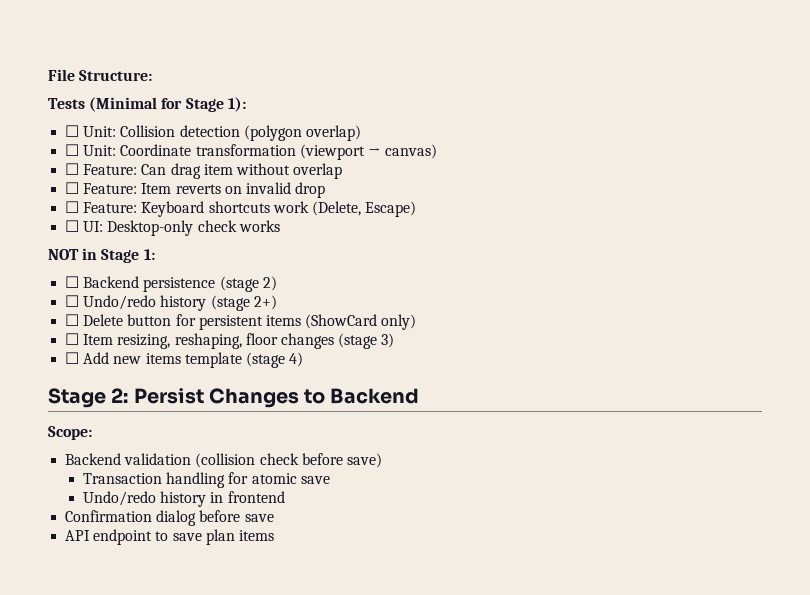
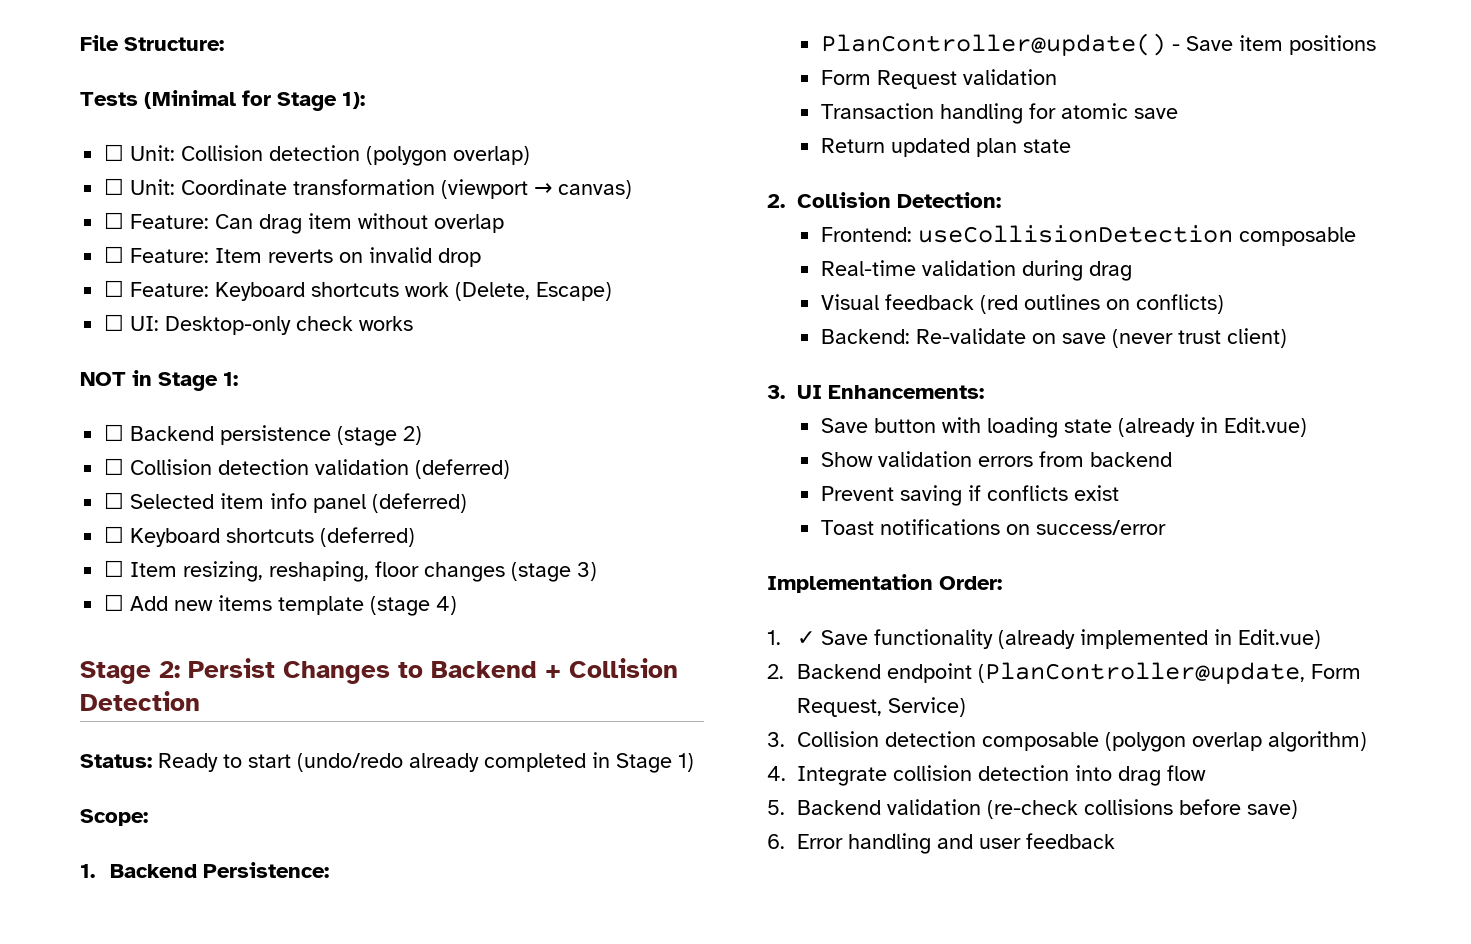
[83,295,277,311] [65,314,417,330] Undo/redo history (stage 2+) // ☐ Delete button for persistent items (ShowCard only) -> [130,459,511,479] [104,492,468,513] [104,526,416,547] Collision detection validation (deferred) // ☐ Selected item info panel (deferred) // ☐ Keyboard shortcuts (deferred)
[48,426,92,440] [65,453,382,468] // Scope: // Backend validation (collision check before save) -> [545,658,678,678] [80,691,200,711] [80,752,694,773] [80,809,148,826] [80,862,329,878] [820,33,1376,56] [820,69,1057,89] + Collision Detection // Status: Ready to start (undo/redo already completed in Stage 1) // Scope: // 1. Backend Persistence: // PlanController@update() - Save item positions // Form Request validation
[83,491,285,507] [65,510,274,526] [65,529,274,545] Undo/redo history in frontend // Confirmation dialog before save // API endpoint to save plan items -> [820,138,1071,157] [767,192,1001,208] [820,225,1356,246] [820,260,1132,281] [820,294,1224,314] [820,328,1287,348] [767,385,984,399] [820,417,1307,438] [820,451,1172,467] [820,485,1119,506] [820,519,1166,535] [767,574,1002,593] [767,629,1321,649] [767,662,1361,684] [796,697,966,717] [767,731,1367,752] [767,765,1206,786] [767,799,1298,819] [767,833,1115,854] Return updated plan state // 2. Collision Detection: // Frontend: useCollisionDetection composable // Real-time validation during drag // Visual feedback (red outlines on conflicts) // Backend: Re-validate on save (never trust client) // 3. UI Enhancements: // Save button with loading state (already in Edit.vue) // Show validation errors from backend // Prevent saving if conflicts exist // Toast notifications on success/error // Implementation Order: // 1. ✓ Save functionality (already implemented in Edit.vue) // 2. Backend endpoint (PlanController@update, Form Request, Service) // 3. Collision detection composable (polygon overlap algorithm) // 4. Integrate collision detection into drag flow // 5. Backend validation (re-check collisions before save) // 6. Error handling and user feedback

